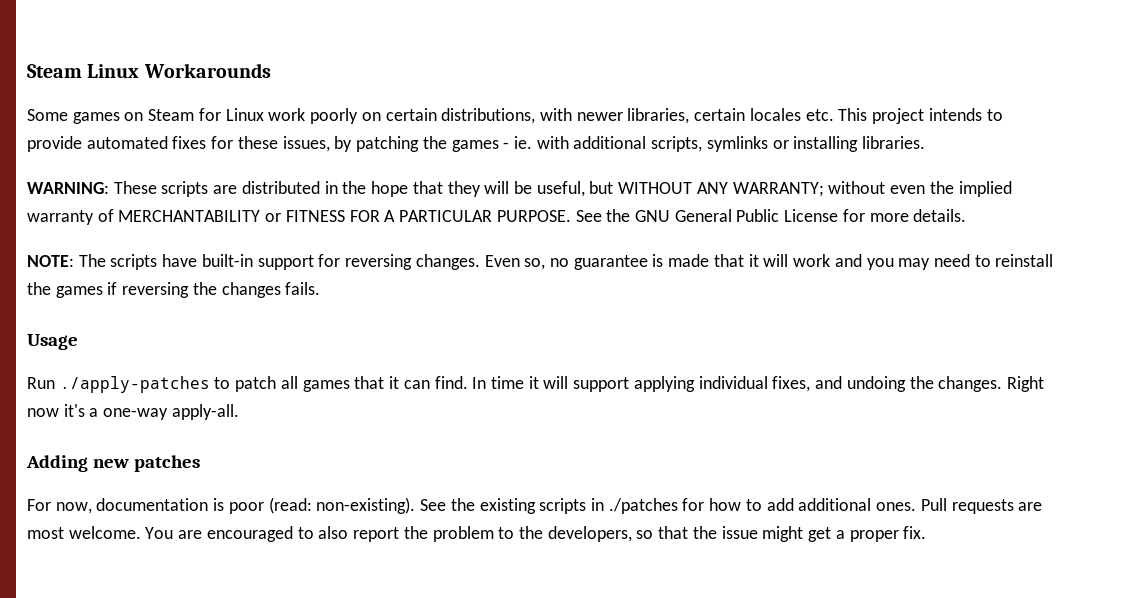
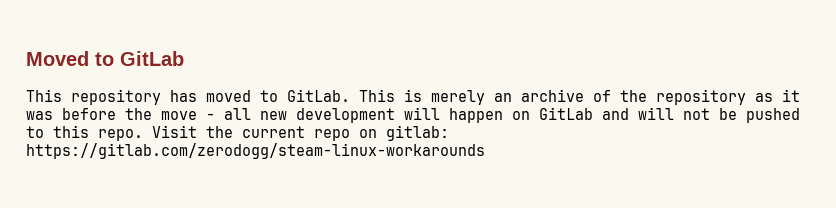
[27,63,271,78] [27,108,1003,124] [27,136,926,152] [27,181,1012,197] [27,209,967,225] [27,254,1054,270] [27,282,321,298] [27,334,78,350] [27,376,1044,393] [27,404,239,420] [26,455,200,472] [27,497,1043,514] [27,526,927,542] Steam Linux Workarounds // Some games on Steam for Linux work poorly on certain distributions, with newer libraries, certain locales etc. This project intends to provide automated fixes for these issues, by patching the games - ie. with additional scripts, symlinks or installing libraries. // WARNING: These scripts are distributed in the hope that they will be useful, but WITHOUT ANY WARRANTY; without even the implied warranty of MERCHANTABILITY or FITNESS FOR A PARTICULAR PURPOSE. See the GNU General Public License for more details. // NOTE: The scripts have built-in support for reversing changes. Even so, no guarantee is made that it will work and you may need to reinstall the games if reversing the changes fails. // Usage // Run ./apply-patches to patch all games that it can find. In time it will support applying individual fixes, and undoing the changes. Right now it's a one-way apply-all. // Adding new patches // For now, documentation is poor (read: non-existing). See the existing scripts in ./patches for how to add additional ones. Pull requests are most welcome. You are encouraged to also report the problem to the developers, so that the issue might get a proper fix. -> [26,51,184,66] [26,89,800,105] [26,107,800,123] [26,125,449,141] [26,143,485,159] Moved to GitLab // This repository has moved to GitLab. This is merely an archive of the repository as it was before the move - all new development will happen on GitLab and will not be pushed to this repo. Visit the current repo on gitlab: https://gitlab.com/zerodogg/steam-linux-workarounds

